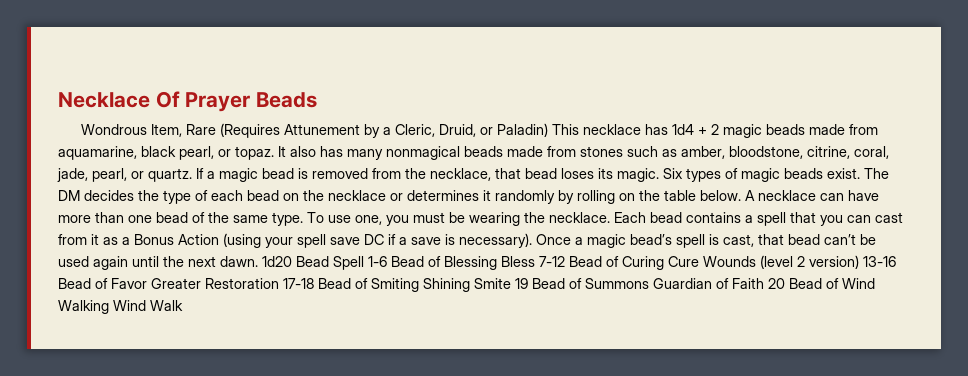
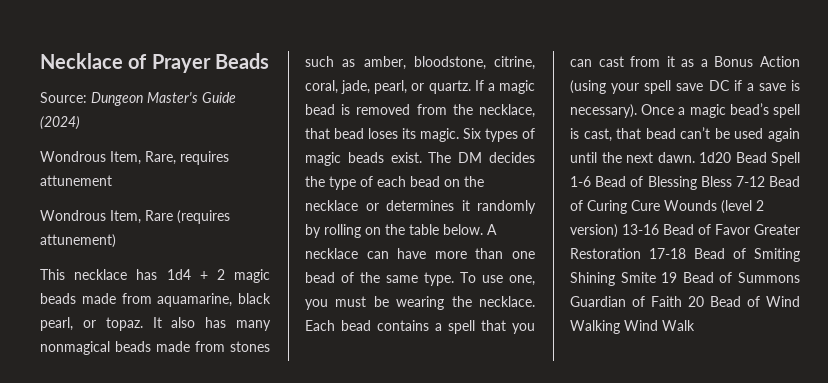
[155,91,180,108] Of -> [128,54,148,69] of
[81,123,549,138] Wondrous Item, Rare (Requires Attunement by a Cleric, Druid, or Paladin) -> [40,92,236,106] [40,116,80,130] [40,151,229,165] [40,175,112,186] [40,210,230,224] [40,234,116,248] Source: Dungeon Master's Guide (2024) // Wondrous Item, Rare, requires attunement // Wondrous Item, Rare (requires attunement) //

